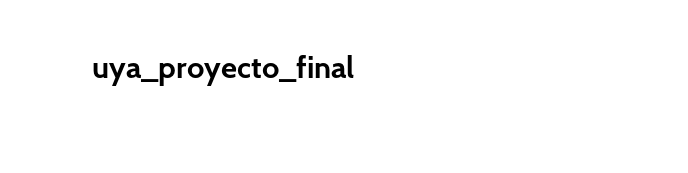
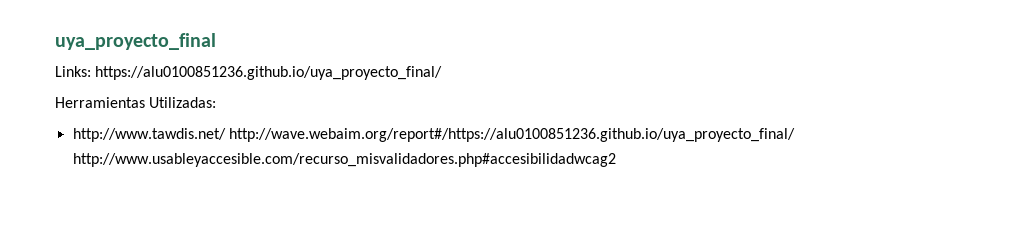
(354, 70) none -> [55,66,443,80] [55,97,217,108] [72,128,795,142] [72,153,616,167] // Links: https://alu0100851236.github.io/uya_proyecto_final/ // Herramientas Utilizadas: // http://www.tawdis.net/ http://wave.webaim.org/report#/https://alu0100851236.github.io/uya_proyecto_final/ http://www.usableyaccesible.com/recurso_misvalidadores.php#accesibilidadwcag2

